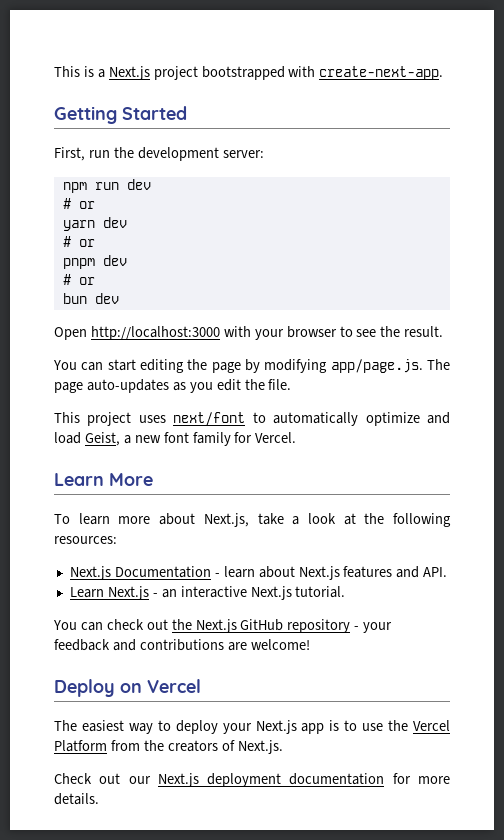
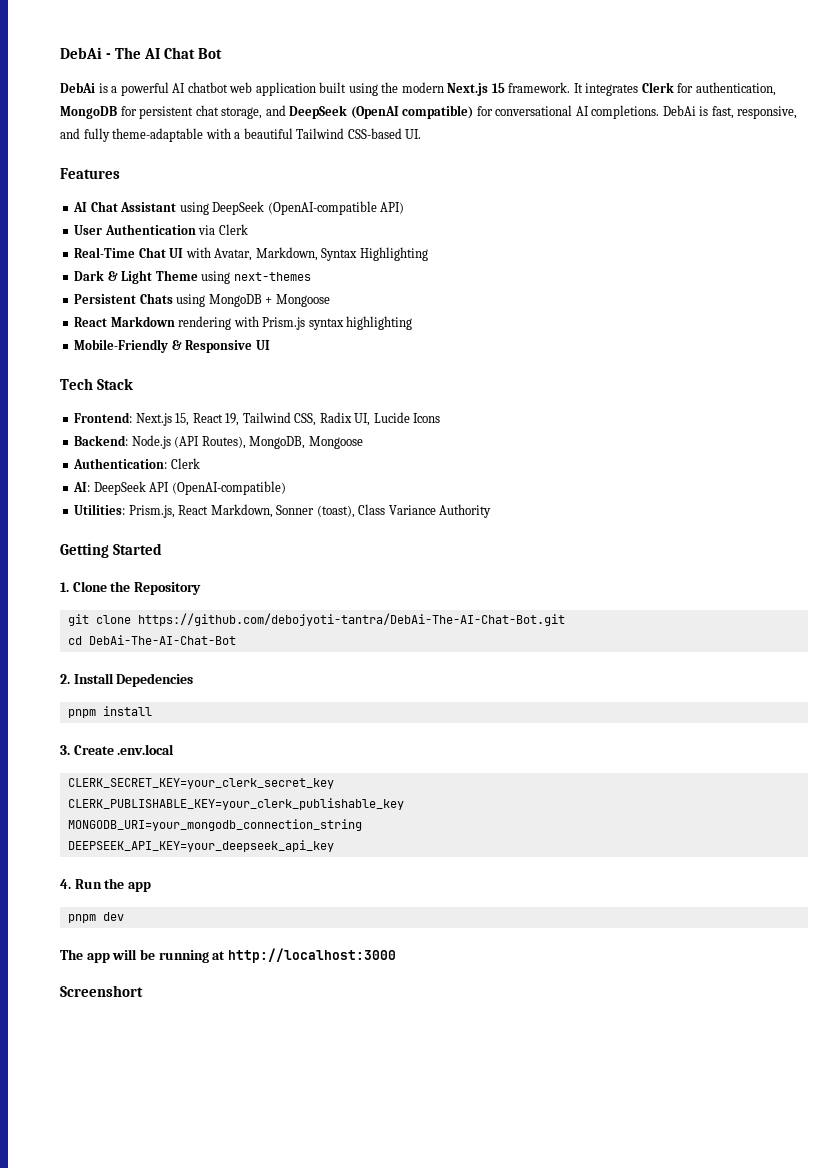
[54,66,444,80] [54,106,187,124] [54,147,264,161] [62,179,151,193] [62,198,95,209] [62,217,127,231] [62,236,95,247] [62,255,127,269] [62,274,95,285] [62,293,119,304] [54,326,444,340] [53,359,450,373] [54,379,292,393] [54,412,450,426] [54,432,297,446] [54,473,153,486] [54,513,451,527] [54,536,117,544] [69,566,448,580] [69,586,346,600] [53,619,393,633] [54,639,310,651] [54,679,201,697] [54,720,451,734] [54,740,283,754] [54,773,450,787] [54,793,99,805] This is a Next.js project bootstrapped with create-next-app. // Getting Started // First, run the development server: // npm run dev // # or // yarn dev // # or // pnpm dev // # or // bun dev // Open http://localhost:3000 with your browser to see the result. // You can start editing the page by modifying app/page.js. The page auto-updates as you edit the file. // This project uses next/font to automatically optimize and load Geist, a new font family for Vercel. // Learn More // To learn more about Next.js, take a look at the following resources: // Next.js Documentation - learn about Next.js features and API. // Learn Next.js - an interactive Next.js tutorial. // You can check out the Next.js GitHub repository - your feedback and contributions are welcome! // Deploy on Vercel // The easiest way to deploy your Next.js app is to use the Vercel Platform from the creators of Next.js. // Check out our Next.js deployment documentation for more details. -> [60,47,223,59] [60,82,776,96] [60,105,798,119] [60,128,422,142] [60,168,120,179] [73,201,405,215] [74,224,248,235] [74,247,428,261] [74,270,311,284] [74,293,330,307] [74,316,413,330] [74,339,270,353] [60,378,133,390] [74,412,441,426] [74,435,363,449] [73,458,200,469] [73,481,286,495] [74,504,492,518] [60,543,162,558] [60,581,201,595] [67,613,565,626] [67,635,236,645] [60,673,194,687] [67,706,152,718] [60,744,175,755] [67,778,334,789] [67,798,404,810] [67,819,362,831] [67,840,334,852] [60,878,151,892] [67,912,124,923] [60,948,396,963] [60,985,143,997] DebAi - The AI Chat Bot // DebAi is a powerful AI chatbot web application built using the modern Next.js 15 framework. It integrates Clerk for authentication, MongoDB for persistent chat storage, and DeepSeek (OpenAI compatible) for conversational AI completions. DebAi is fast, responsive, and fully theme-adaptable with a beautiful Tailwind CSS-based UI. // Features // AI Chat Assistant using DeepSeek (OpenAI-compatible API) // User Authentication via Clerk // Real-Time Chat UI with Avatar, Markdown, Syntax Highlighting // Dark & Light Theme using next-themes // Persistent Chats using MongoDB + Mongoose // React Markdown rendering with Prism.js syntax highlighting // Mobile-Friendly & Responsive UI // Tech Stack // Frontend: Next.js 15, React 19, Tailwind CSS, Radix UI, Lucide Icons // Backend: Node.js (API Routes), MongoDB, Mongoose // Authentication: Clerk // AI: DeepSeek API (OpenAI-compatible) // Utilities: Prism.js, React Markdown, Sonner (toast), Class Variance Authority // Getting Started // 1. Clone the Repository // git clone https://github.com/debojyoti-tantra/DebAi-The-AI-Chat-Bot.git // cd DebAi-The-AI-Chat-Bot // 2. Install Depedencies // pnpm install // 3. Create .env.local // CLERK_SECRET_KEY=your_clerk_secret_key // CLERK_PUBLISHABLE_KEY=your_clerk_publishable_key // MONGODB_URI=your_mongodb_connection_string // DEEPSEEK_API_KEY=your_deepseek_api_key // 4. Run the app // pnpm dev // The app will be running at http://localhost:3000 // Screenshort

